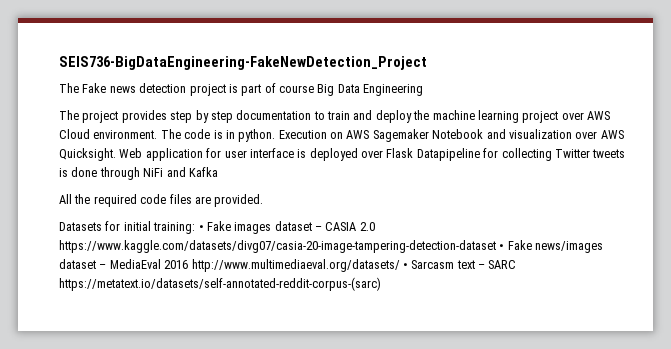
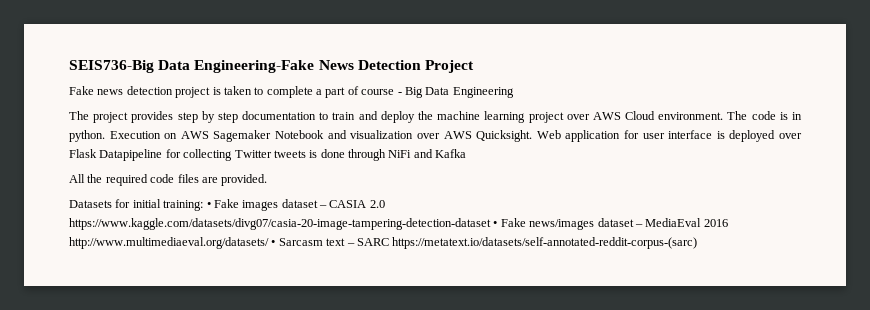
[59,56,427,70] [59,83,79,93] SEIS736-BigDataEngineering-FakeNewDetection_Project // The -> [69,60,474,73] SEIS736-Big Data Engineering-Fake News Detection Project //
(238, 88) none -> [223,86,322,98] taken to complete a
(314, 89) none -> [397,92,402,95] -

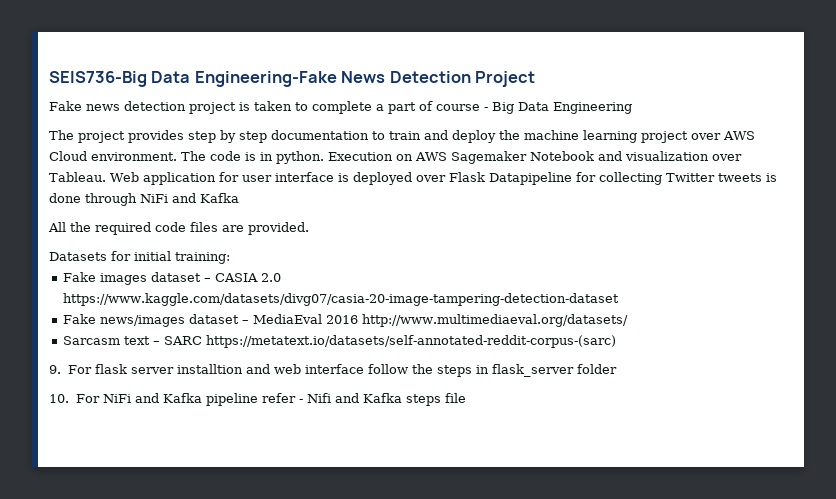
[443,130,533,142] AWS Quicksight. -> [49,172,106,182] Tableau.
[206,202,211,208] • -> (230, 258) //
[493,221,498,227] • -> (620, 299) //
[271,240,276,246] • -> (629, 320) //
(698, 243) none -> [49,364,617,377] [49,393,466,406] // 9. For flask server installtion and web interface follow the steps in flask_server folder // 10. For NiFi and Kafka pipeline refer - Nifi and Kafka steps file

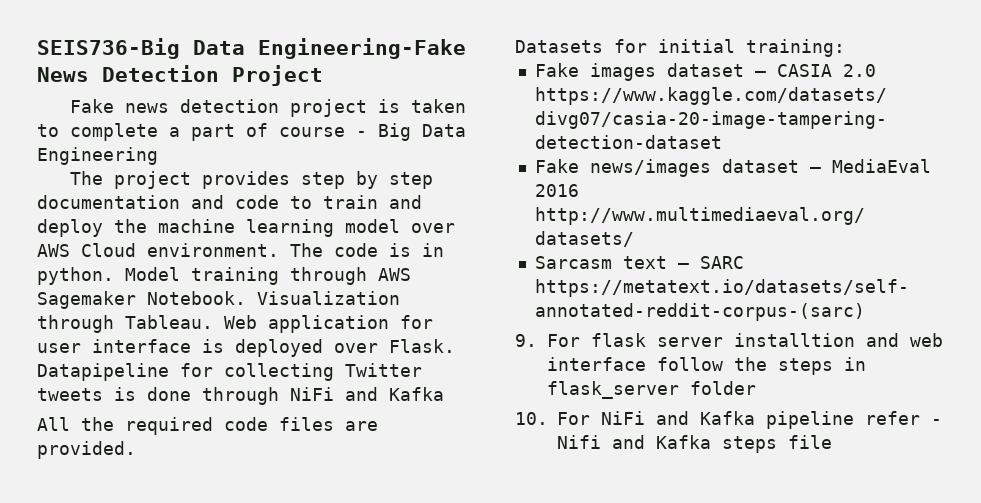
(369, 135) none -> [191,195,279,209] and code
[641,131,688,143] project -> [345,219,400,233] model
[328,151,742,164] Execution on AWS Sagemaker Notebook and visualization over -> [125,267,411,285] [37,291,400,309] [37,315,114,333] Model training through AWS Sagemaker Notebook. Visualization through
[448,172,485,182] Flask -> [389,339,455,353] Flask.

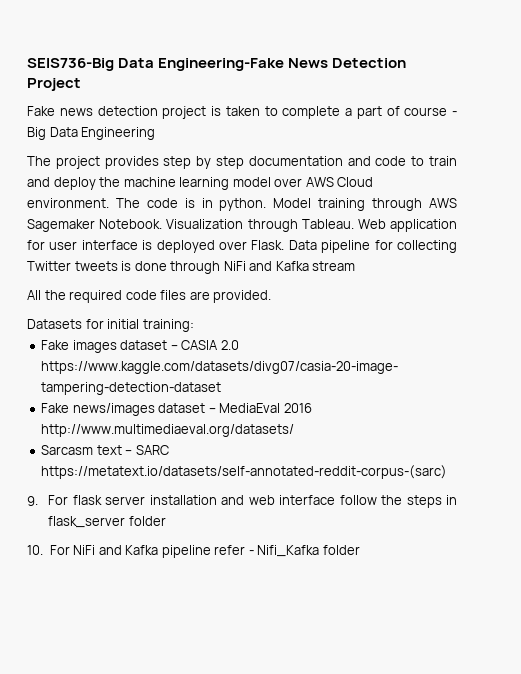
[37,363,169,381] Datapipeline -> [288,240,371,253] Data pipeline
(444, 394) none -> [312,261,356,271] stream
[734,333,856,347] installtion -> [149,495,217,505] installation
[557,435,832,453] Nifi and Kafka steps file -> [257,545,360,557] Nifi_Kafka folder

